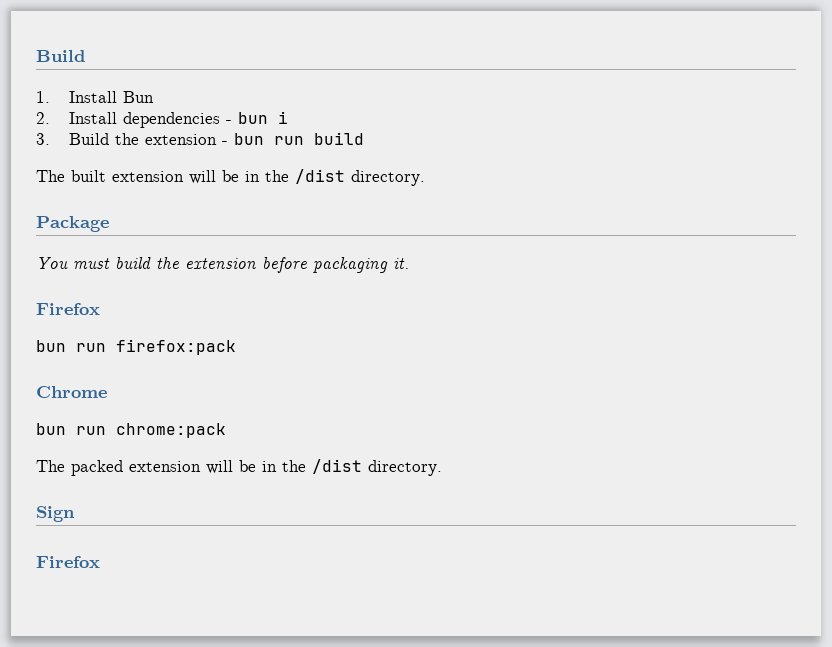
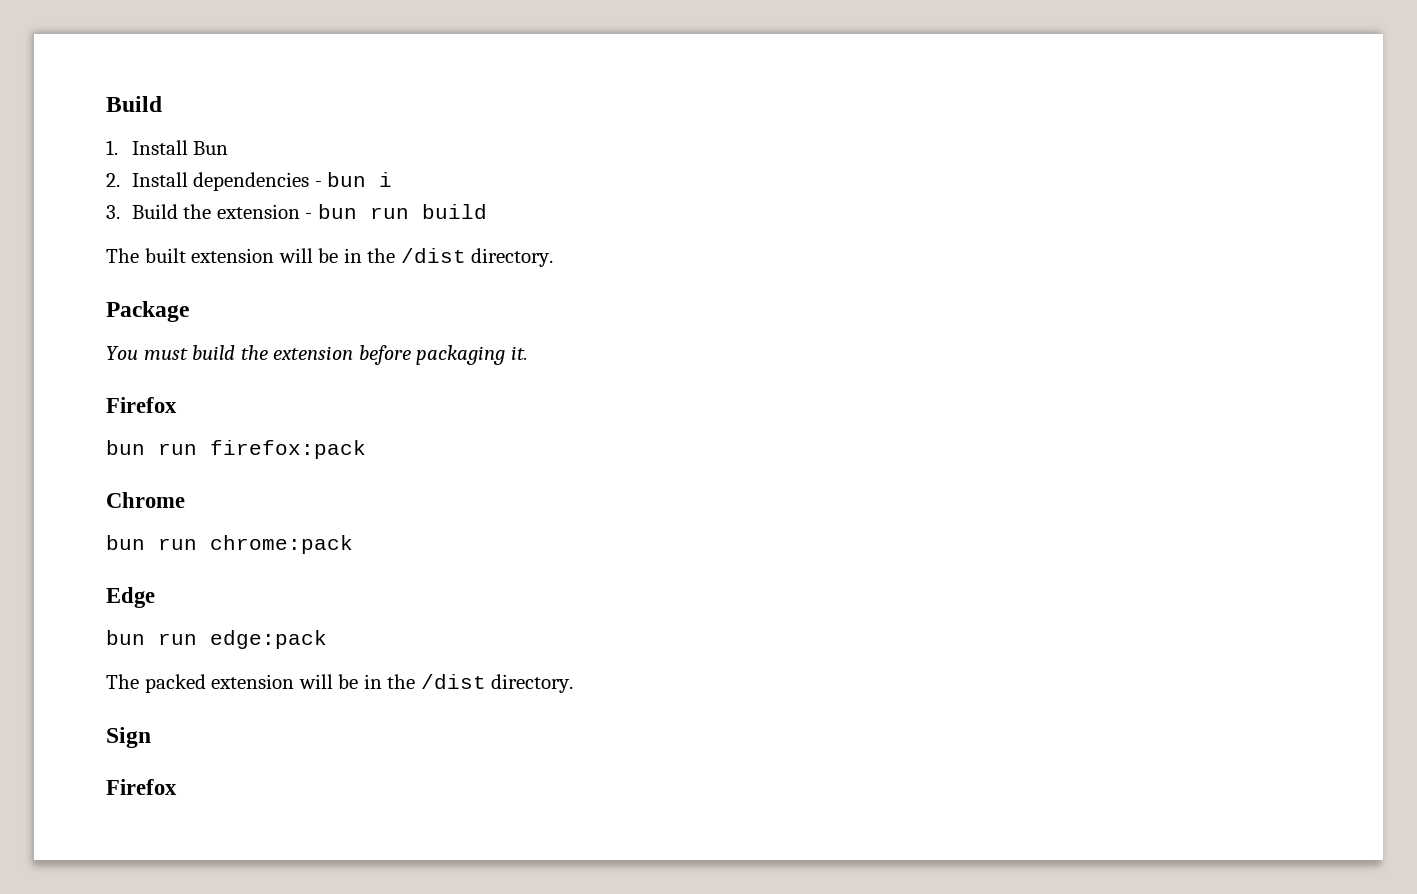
(226, 430) none -> [106,587,155,608] [106,630,327,649] // Edge // bun run edge:pack

